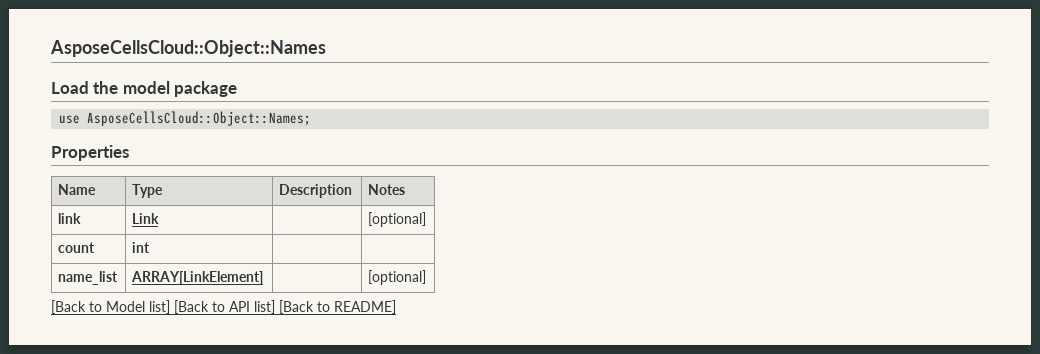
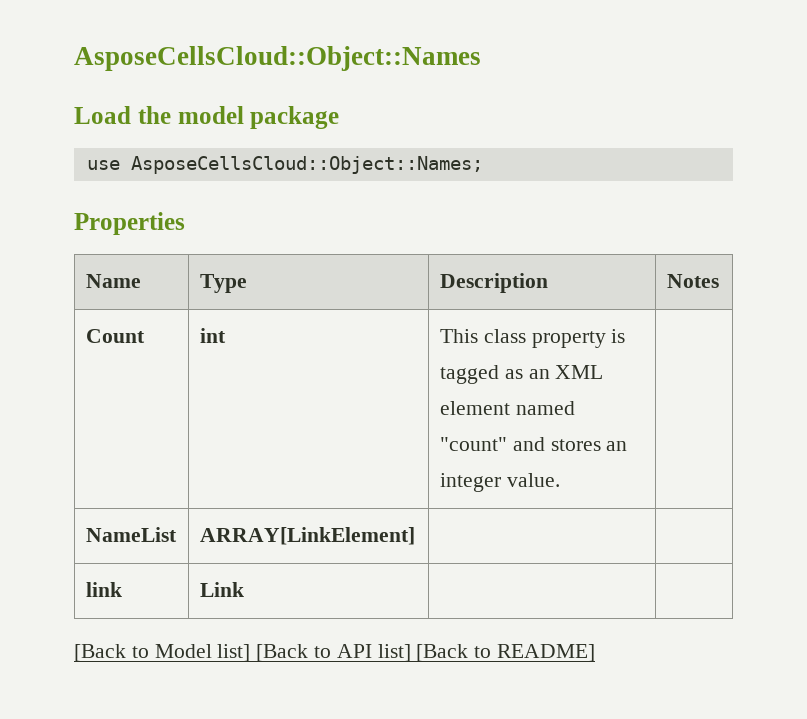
[58,213,82,224] [132,213,160,224] [368,212,427,227] [58,242,96,253] [132,242,151,253] [58,271,119,285] [131,271,264,285] [368,270,427,285] link | Link | | [optional] // count | int | | // name_list | ARRAY[LinkElement] | | [optional] -> [85,329,145,343] [199,328,226,343] [439,329,626,348] [439,365,604,384] [439,401,575,415] [439,437,628,451] [439,473,560,492] [85,527,177,542] [199,527,415,545] [85,582,122,597] [199,582,244,597] Count | int | This class property is tagged as an XML element named "count" and stores an integer value. | // NameList | ARRAY[LinkElement] | | // link | Link | |

